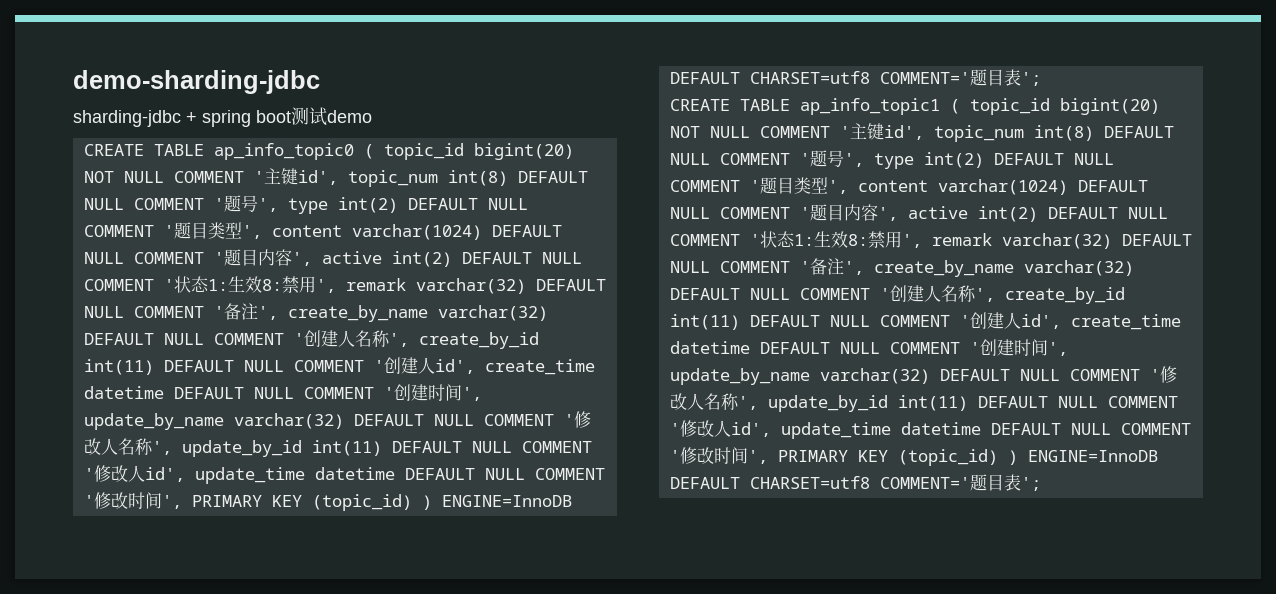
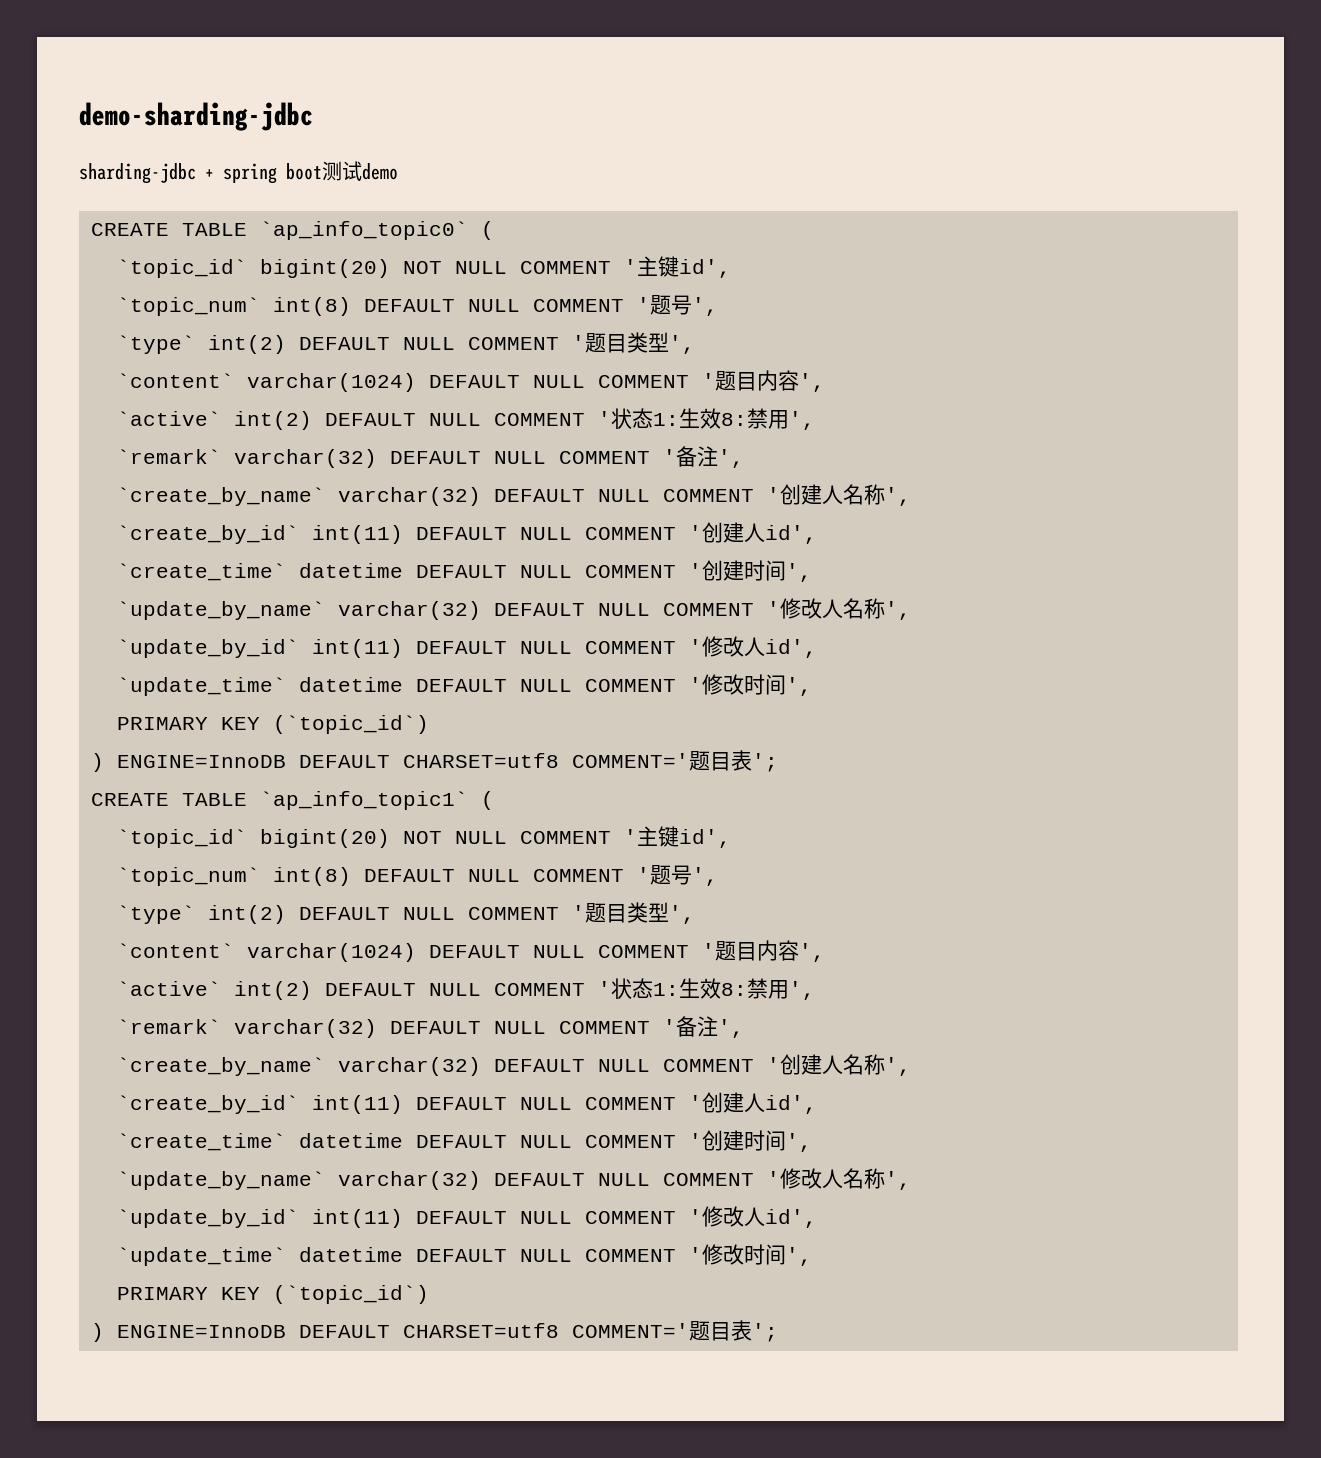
[213,143,574,160] [83,168,588,187] [83,195,528,214] [83,222,562,240] [83,249,382,266] ap_info_topic0 ( topic_id bigint(20) NOT NULL COMMENT '主键id', topic_num int(8) DEFAULT NULL COMMENT '题号', type int(2) DEFAULT NULL COMMENT '题目类型', content varchar(1024) DEFAULT NULL COMMENT '题目内容', active -> [260,221,494,240] [117,256,731,278] [117,295,718,316] [117,332,695,354] [117,370,825,392] [117,411,221,426] `ap_info_topic0` ( // `topic_id` bigint(20) NOT NULL COMMENT '主键id', // `topic_num` int(8) DEFAULT NULL COMMENT '题号', // `type` int(2) DEFAULT NULL COMMENT '题目类型', // `content` varchar(1024) DEFAULT NULL COMMENT '题目内容', // `active`
[345,278,606,294] [83,303,548,322] [83,330,539,349] [83,357,595,375] [83,384,482,401] [83,411,591,430] [83,438,592,457] [83,465,605,484] [83,492,412,511] remark varchar(32) DEFAULT NULL COMMENT '备注', create_by_name varchar(32) DEFAULT NULL COMMENT '创建人名称', create_by_id int(11) DEFAULT NULL COMMENT '创建人id', create_time datetime DEFAULT NULL COMMENT '创建时间', update_by_name varchar(32) DEFAULT NULL COMMENT '修改人名称', update_by_id int(11) DEFAULT NULL COMMENT '修改人id', update_time datetime DEFAULT NULL COMMENT '修改时间', PRIMARY KEY (topic_id) -> [117,446,744,468] [117,484,911,506] [117,522,817,544] [117,560,812,582] [117,598,911,620] [117,636,817,658] [117,674,812,696] [117,715,429,734] // `remark` varchar(32) DEFAULT NULL COMMENT '备注', // `create_by_name` varchar(32) DEFAULT NULL COMMENT '创建人名称', // `create_by_id` int(11) DEFAULT NULL COMMENT '创建人id', // `create_time` datetime DEFAULT NULL COMMENT '创建时间', // `update_by_name` varchar(32) DEFAULT NULL COMMENT '修改人名称', // `update_by_id` int(11) DEFAULT NULL COMMENT '修改人id', // `update_time` datetime DEFAULT NULL COMMENT '修改时间', // PRIMARY KEY (`topic_id`) //
[799,98,1160,115] [669,123,1174,142] [669,150,1114,169] [669,177,1148,195] [669,204,968,221] ap_info_topic1 ( topic_id bigint(20) NOT NULL COMMENT '主键id', topic_num int(8) DEFAULT NULL COMMENT '题号', type int(2) DEFAULT NULL COMMENT '题目类型', content varchar(1024) DEFAULT NULL COMMENT '题目内容', active -> [260,791,494,810] [117,826,731,848] [117,865,718,886] [117,902,695,924] [117,940,825,962] [117,981,221,996] `ap_info_topic1` ( // `topic_id` bigint(20) NOT NULL COMMENT '主键id', // `topic_num` int(8) DEFAULT NULL COMMENT '题号', // `type` int(2) DEFAULT NULL COMMENT '题目类型', // `content` varchar(1024) DEFAULT NULL COMMENT '题目内容', // `active`
[931,233,1192,249] [669,258,1134,277] [669,285,1125,304] [669,312,1181,330] [669,339,1068,356] [669,366,1177,385] [669,393,1178,412] [669,420,1191,439] [669,447,998,466] remark varchar(32) DEFAULT NULL COMMENT '备注', create_by_name varchar(32) DEFAULT NULL COMMENT '创建人名称', create_by_id int(11) DEFAULT NULL COMMENT '创建人id', create_time datetime DEFAULT NULL COMMENT '创建时间', update_by_name varchar(32) DEFAULT NULL COMMENT '修改人名称', update_by_id int(11) DEFAULT NULL COMMENT '修改人id', update_time datetime DEFAULT NULL COMMENT '修改时间', PRIMARY KEY (topic_id) -> [117,1016,744,1038] [117,1054,911,1076] [117,1092,817,1114] [117,1130,812,1152] [117,1168,911,1190] [117,1206,817,1228] [117,1244,812,1266] [117,1285,429,1304] // `remark` varchar(32) DEFAULT NULL COMMENT '备注', // `create_by_name` varchar(32) DEFAULT NULL COMMENT '创建人名称', // `create_by_id` int(11) DEFAULT NULL COMMENT '创建人id', // `create_time` datetime DEFAULT NULL COMMENT '创建时间', // `update_by_name` varchar(32) DEFAULT NULL COMMENT '修改人名称', // `update_by_id` int(11) DEFAULT NULL COMMENT '修改人id', // `update_time` datetime DEFAULT NULL COMMENT '修改时间', // PRIMARY KEY (`topic_id`) //

